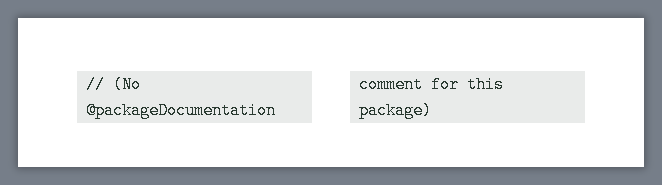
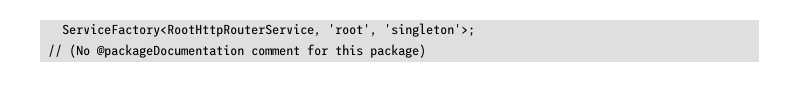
(86, 84) none -> [61,23,475,37] ServiceFactory<RootHttpRouterService, 'root', 'singleton'>; //

